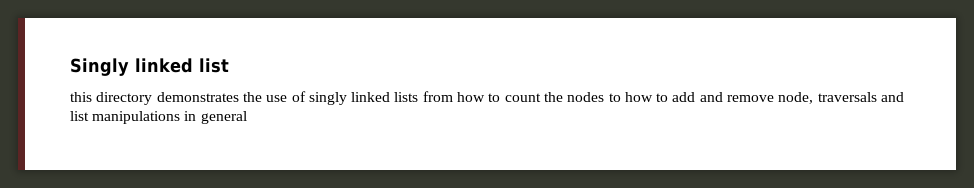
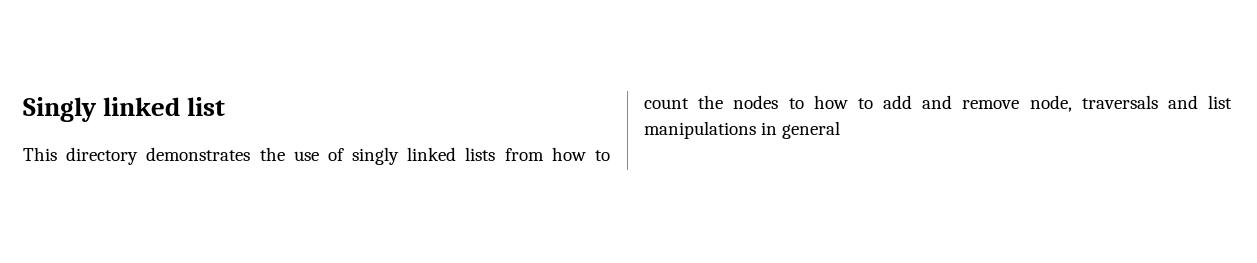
[70,92,92,102] this -> [23,147,57,161] This

